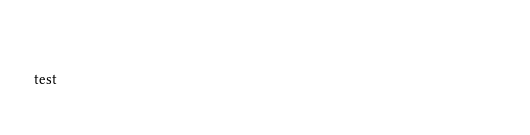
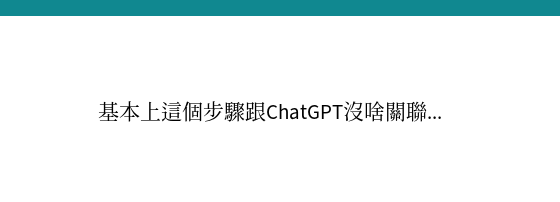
[34,74,57,84] test -> [98,101,442,122] 基本上這個步驟跟ChatGPT沒啥關聯...

